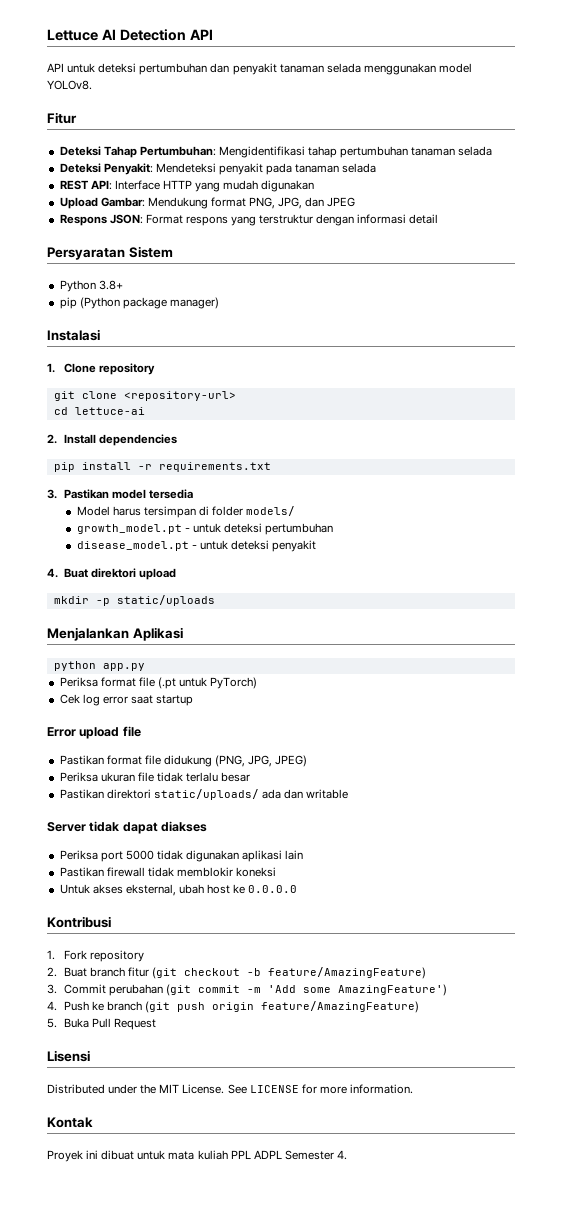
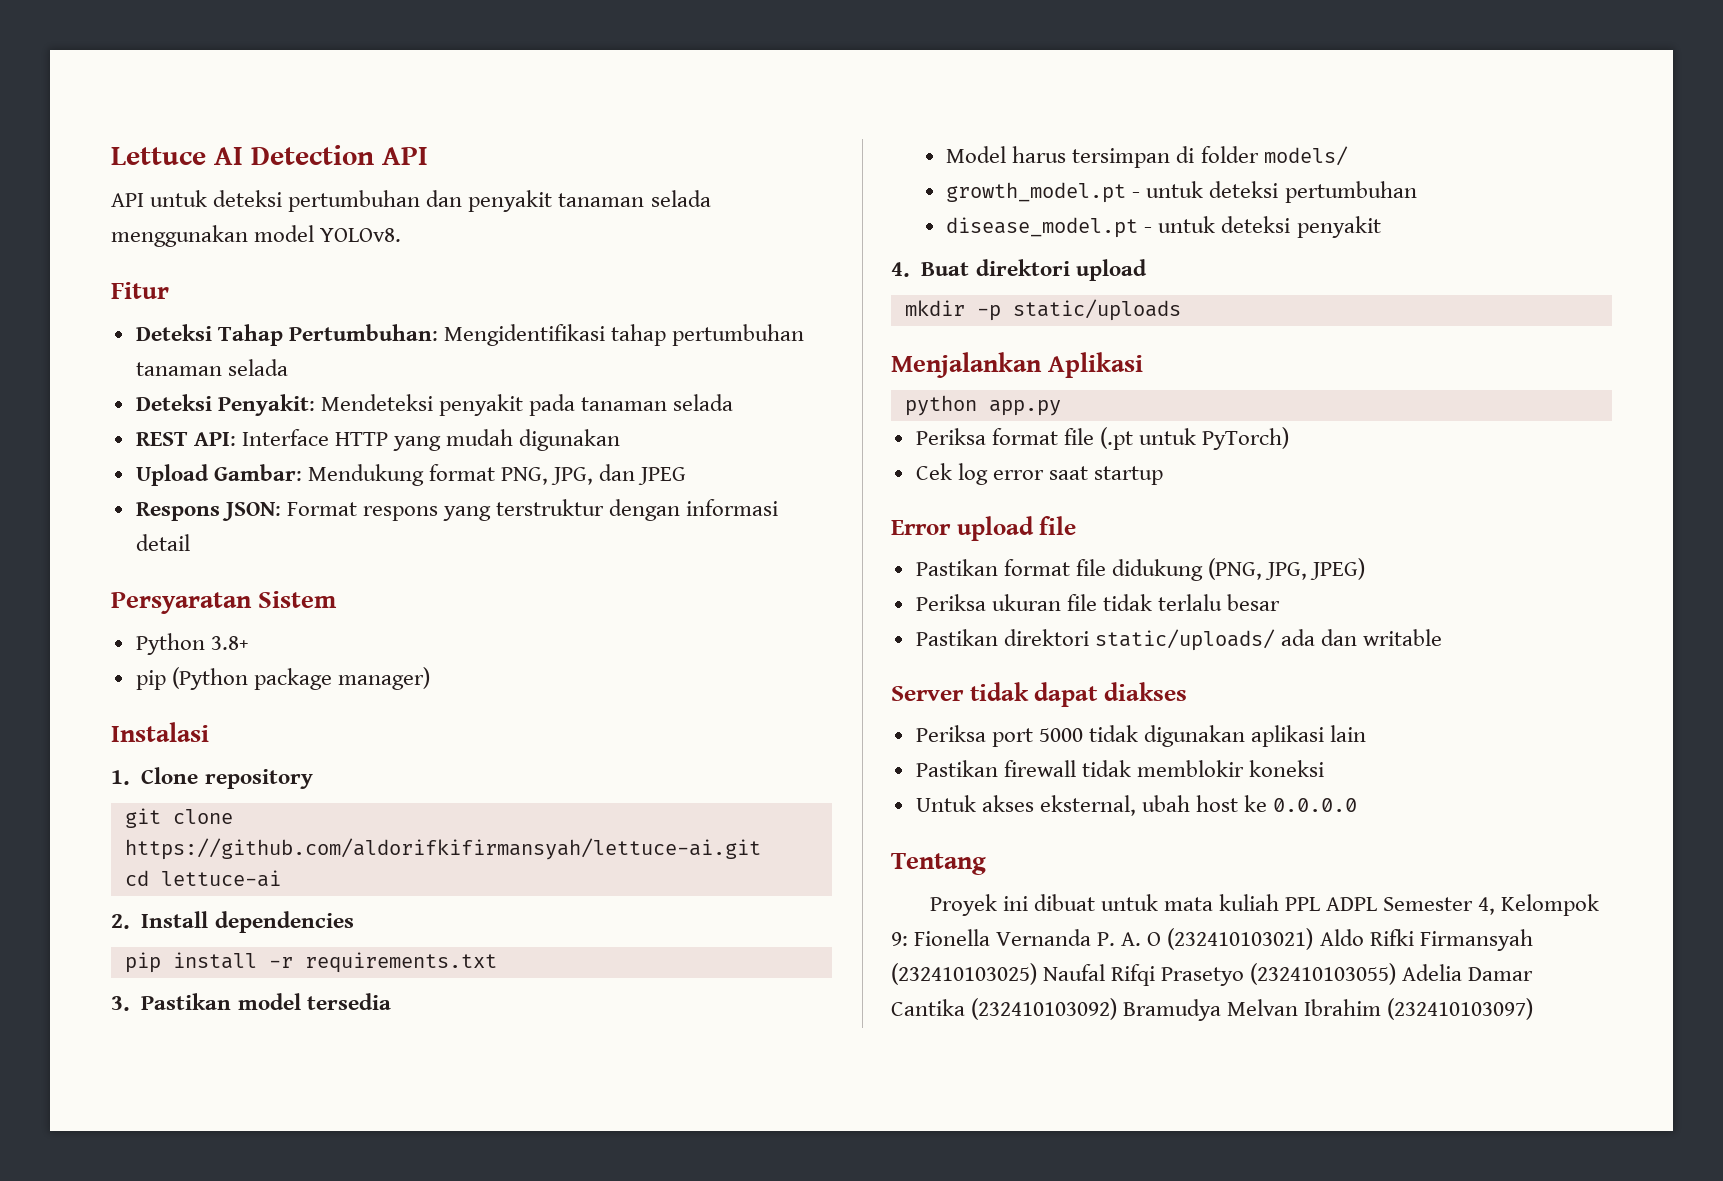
[123,391,236,401] <repository-url> -> [124,838,761,860] https://github.com/aldorifkifirmansyah/lettuce-ai.git
[47,916,111,928] [47,950,144,962] [47,967,427,979] [47,984,448,996] [47,1001,420,1013] [47,1018,157,1030] [47,1050,90,1062] [47,1084,413,1094] [47,1117,93,1128] Kontribusi // 1. Fork repository // 2. Buat branch fitur (git checkout -b feature/AmazingFeature) // 3. Commit perubahan (git commit -m 'Add some AmazingFeature') // 4. Push ke branch (git push origin feature/AmazingFeature) // 5. Buka Pull Request // Lisensi // Distributed under the MIT License. See LICENSE for more information. // Kontak -> [891,853,986,875] Tentang
[336,1150,347,1160] 4. -> [1478,894,1600,916] [891,928,1533,951] [891,963,1534,986] [891,998,1534,1021] 4, Kelompok 9: Fionella Vernanda P. A. O (232410103021) Aldo Rifki Firmansyah (232410103025) Naufal Rifqi Prasetyo (232410103055) Adelia Damar Cantika (232410103092) Bramudya Melvan Ibrahim (232410103097)

